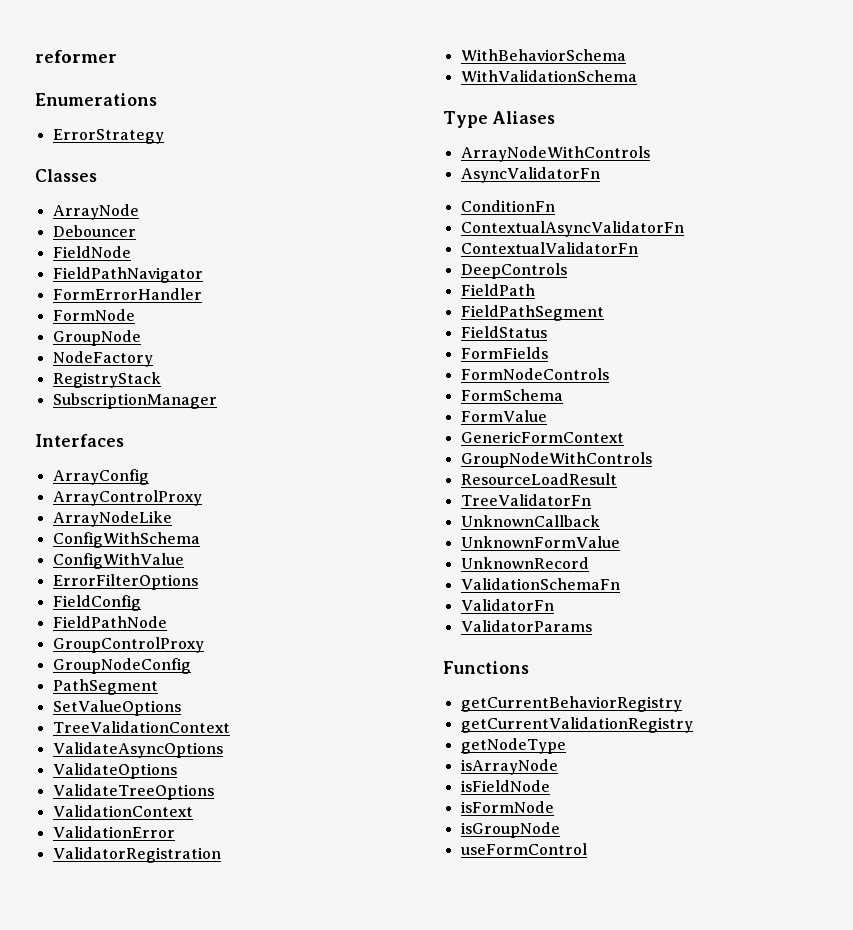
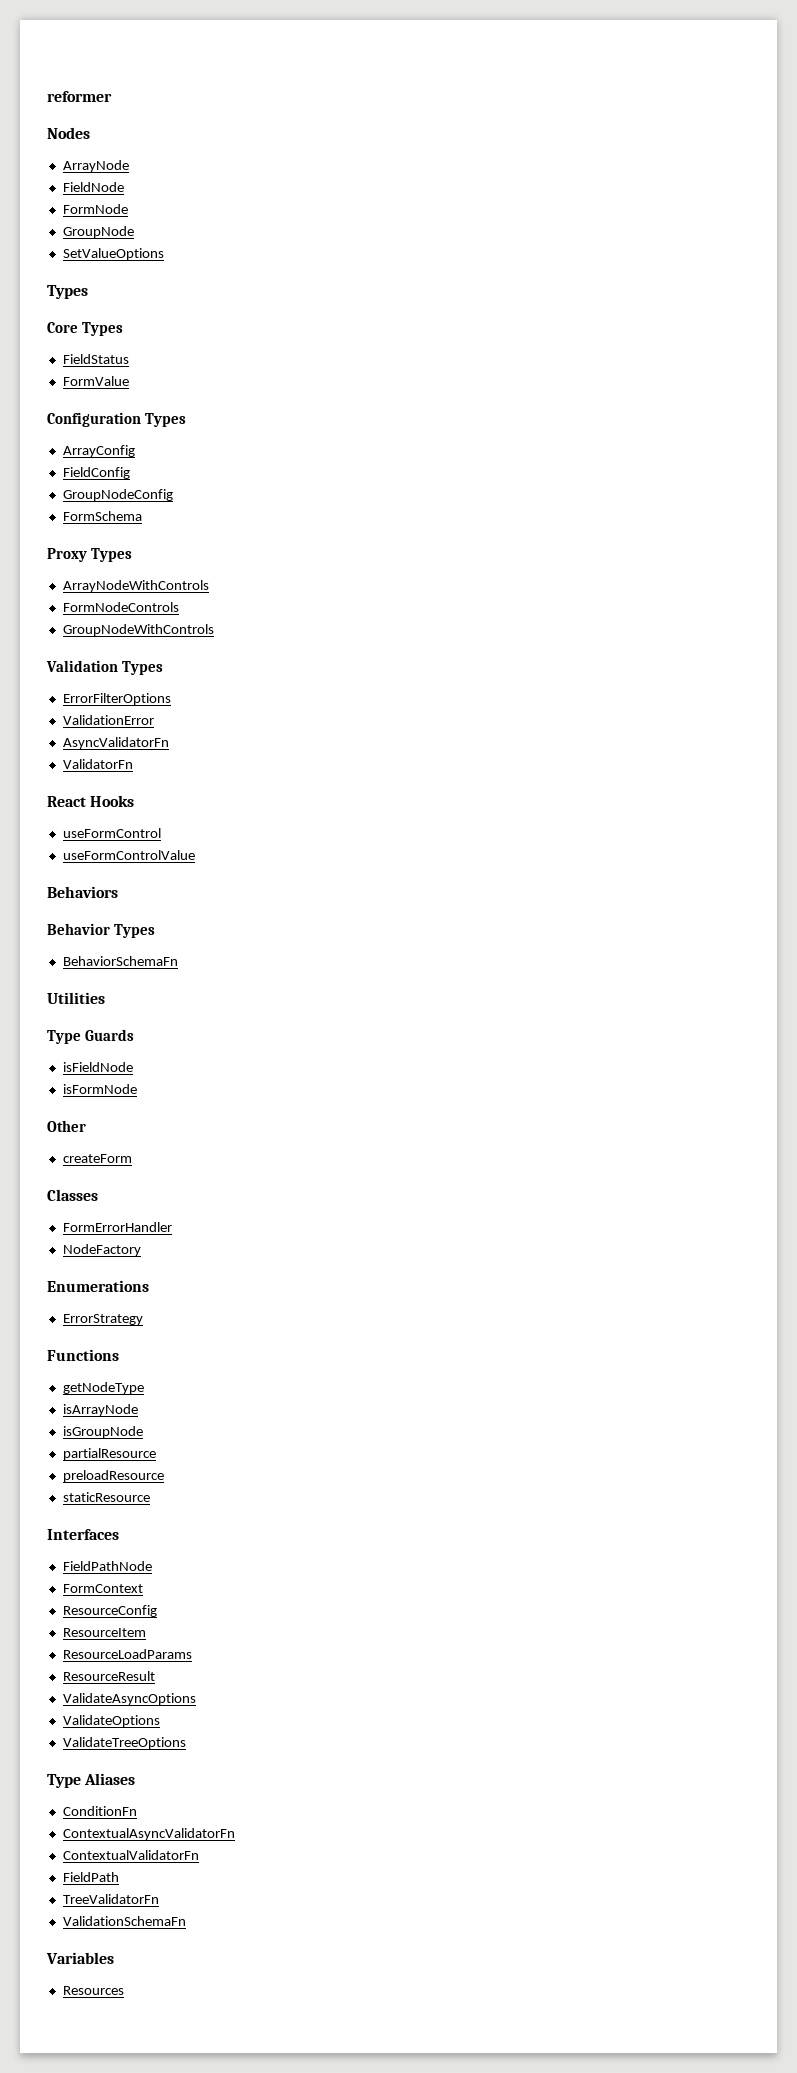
[35,93,157,106] [52,129,164,144] [35,169,97,182] [52,204,139,220] [52,225,136,237] [52,246,131,258] [52,267,203,283] [52,288,202,300] [52,309,135,321] [52,330,141,346] [52,351,153,367] [52,372,161,388] [52,393,217,409] [35,434,124,447] [52,469,149,485] [52,490,202,506] [52,511,172,527] [52,532,200,548] [52,553,184,569] [52,574,198,590] [52,595,141,611] [52,616,167,628] [52,637,204,653] [52,658,191,674] [52,679,158,695] [52,700,181,716] [52,721,230,733] [52,742,223,758] [52,763,177,779] [52,784,214,800] [52,805,193,817] [52,826,175,838] [52,847,221,863] [460,49,626,61] [460,70,637,82] Enumerations // ErrorStrategy // Classes // ArrayNode // Debouncer // FieldNode // FieldPathNavigator // FormErrorHandler // FormNode // GroupNode // NodeFactory // RegistryStack // SubscriptionManager // Interfaces // ArrayConfig // ArrayControlProxy // ArrayNodeLike // ConfigWithSchema // ConfigWithValue // ErrorFilterOptions // FieldConfig // FieldPathNode // GroupControlProxy // GroupNodeConfig // PathSegment // SetValueOptions // TreeValidationContext // ValidateAsyncOptions // ValidateOptions // ValidateTreeOptions // ValidationContext // ValidationError // ValidatorRegistration // WithBehaviorSchema // WithValidationSchema -> [47,127,90,139] [62,160,129,172] [62,182,124,192] [62,204,128,214] [62,226,134,238] [62,248,164,260] [47,285,88,299] [47,322,123,336] [62,354,129,364] [62,376,129,386] [47,412,186,427] [62,445,135,457] [62,467,130,479] [62,489,173,501] [62,511,142,521] [47,548,132,562] [62,580,209,592] [62,602,179,612] [62,624,214,636] [46,660,163,675] [62,693,171,705] [62,715,154,725] [62,737,169,749] [62,759,133,769] [47,795,135,807] [62,828,161,838] [62,850,195,860] [47,886,118,898] [47,923,155,938] [62,956,178,966] [47,992,105,1004] [47,1029,134,1044] [62,1062,133,1072] [62,1084,137,1094] [47,1120,86,1132] [62,1154,132,1163] [47,1189,98,1201] [62,1222,172,1232] [62,1244,141,1256] [47,1280,149,1292] [62,1314,143,1325] [47,1349,119,1361] [62,1382,144,1394] [62,1404,138,1416] [62,1426,143,1438] [62,1448,156,1460] [62,1470,164,1482] [62,1492,150,1502] [47,1529,119,1540] [62,1561,152,1571] [62,1584,143,1593] [62,1605,157,1617] [62,1628,146,1637] [62,1649,192,1659] [62,1671,155,1681] [62,1693,196,1705] [62,1715,160,1727] [62,1737,186,1749] Nodes // ArrayNode // FieldNode // FormNode // GroupNode // SetValueOptions // Types // Core Types // FieldStatus // FormValue // Configuration Types // ArrayConfig // FieldConfig // GroupNodeConfig // FormSchema // Proxy Types // ArrayNodeWithControls // FormNodeControls // GroupNodeWithControls // Validation Types // ErrorFilterOptions // ValidationError // AsyncValidatorFn // ValidatorFn // React Hooks // useFormControl // useFormControlValue // Behaviors // Behavior Types // BehaviorSchemaFn // Utilities // Type Guards // isFieldNode // isFormNode // Other // createForm // Classes // FormErrorHandler // NodeFactory // Enumerations // ErrorStrategy // Functions // getNodeType // isArrayNode // isGroupNode // partialResource // preloadResource // staticResource // Interfaces // FieldPathNode // FormContext // ResourceConfig // ResourceItem // ResourceLoadParams // ResourceResult // ValidateAsyncOptions // ValidateOptions // ValidateTreeOptions
[460,146,650,162] [460,167,600,183] // ArrayNodeWithControls // AsyncValidatorFn -> (136, 1779) none
[460,263,567,279] // DeepControls -> (199, 1855) none
[460,305,604,321] [460,326,547,338] [460,347,548,359] [460,368,609,380] [460,389,563,401] [460,410,547,422] [460,431,624,443] [460,452,652,468] [460,473,617,485] [460,494,591,506] [460,515,600,527] [460,536,620,548] [460,557,589,569] [460,578,620,590] [460,599,554,611] [460,620,592,632] [443,661,529,674] [460,696,682,712] [460,717,693,733] [460,738,566,754] [460,759,558,775] [460,780,550,792] [460,801,554,813] [460,822,560,838] [460,843,587,855] FieldPathSegment // FieldStatus // FormFields // FormNodeControls // FormSchema // FormValue // GenericFormContext // GroupNodeWithControls // ResourceLoadResult // TreeValidatorFn // UnknownCallback // UnknownFormValue // UnknownRecord // ValidationSchemaFn // ValidatorFn // ValidatorParams // Functions // getCurrentBehaviorRegistry // getCurrentValidationRegistry // getNodeType // isArrayNode // isFieldNode // isFormNode // isGroupNode // useFormControl -> [62,1894,159,1904] [62,1916,186,1926] [46,1952,114,1964] [62,1986,124,1995] TreeValidatorFn // ValidationSchemaFn // Variables // Resources

